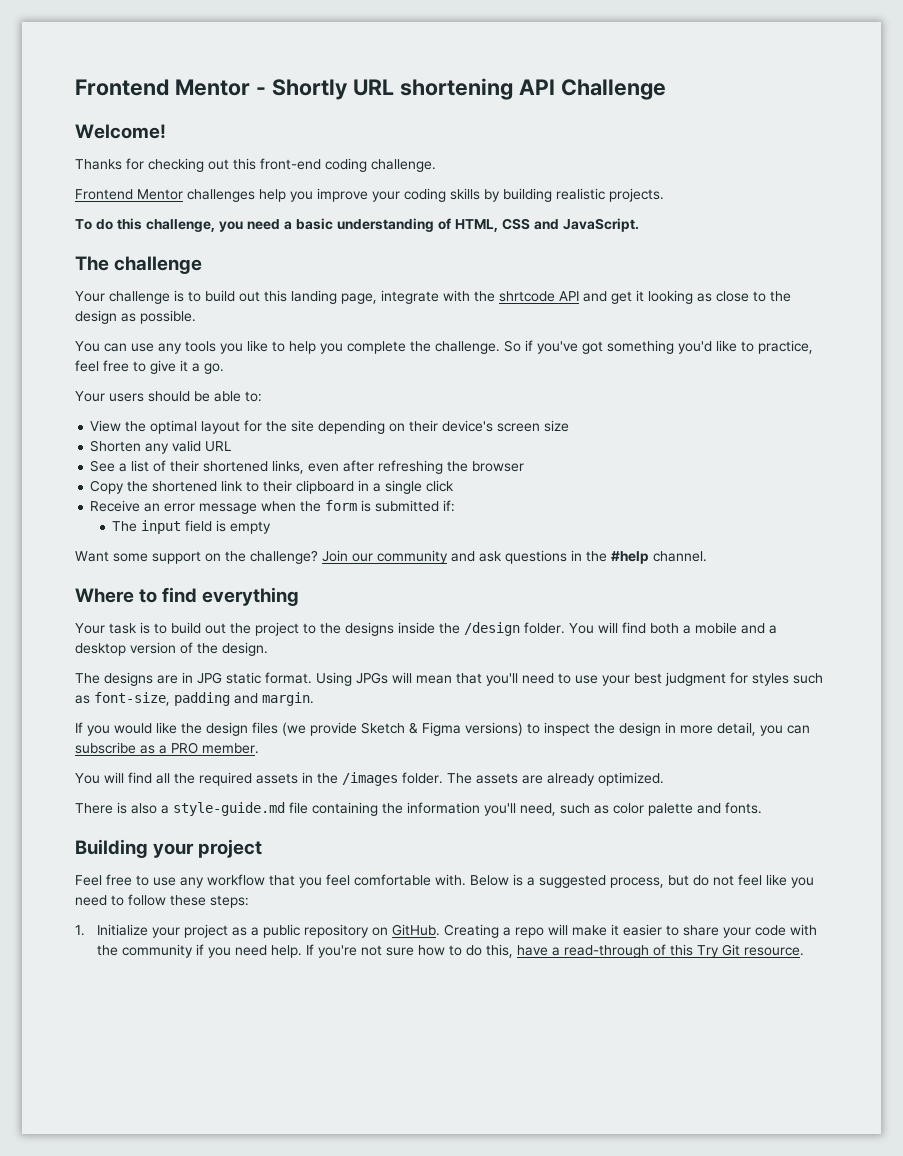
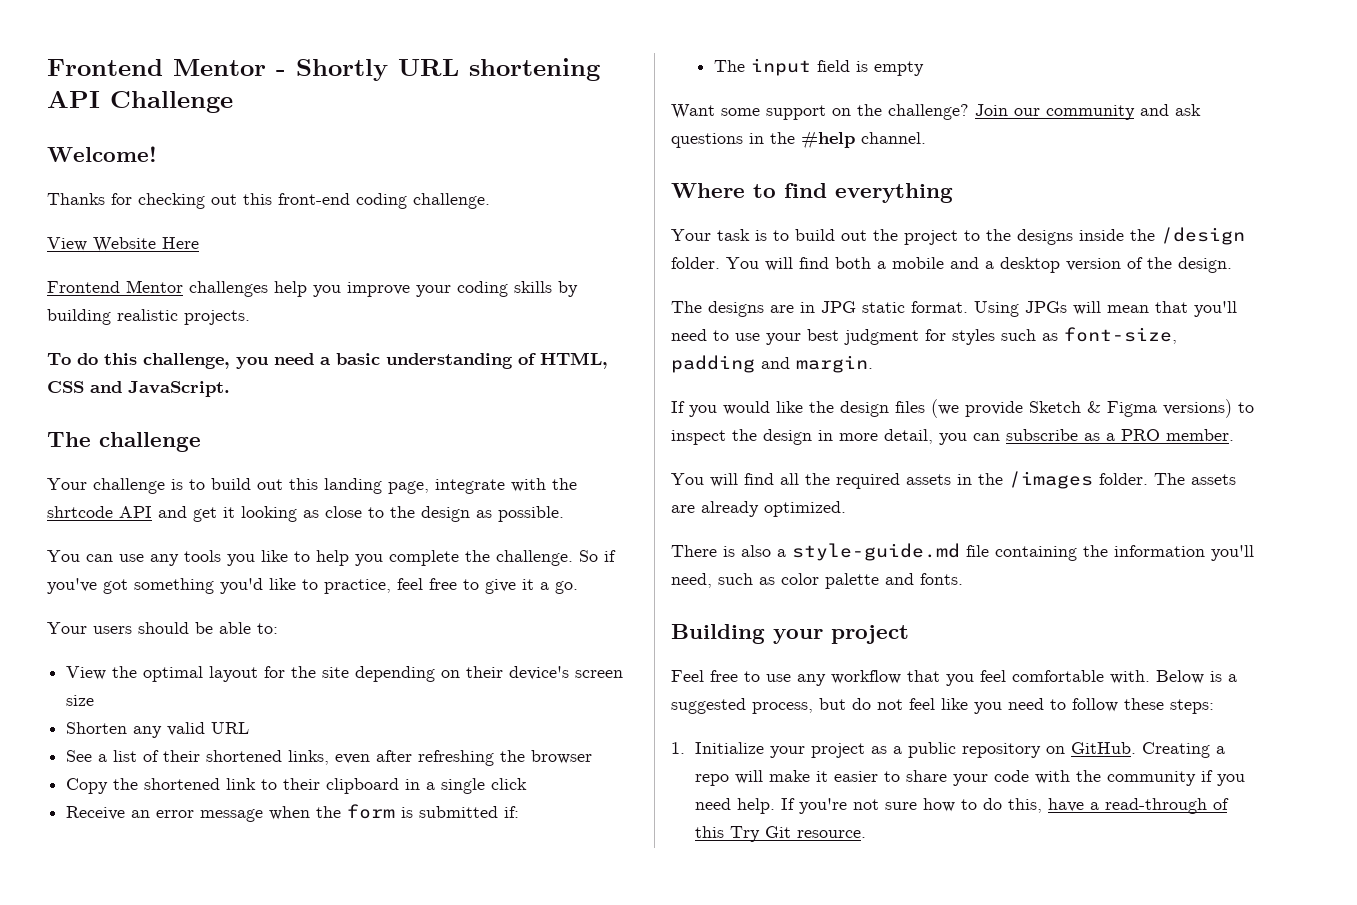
(436, 165) none -> [47,237,199,252] // View Website Here

